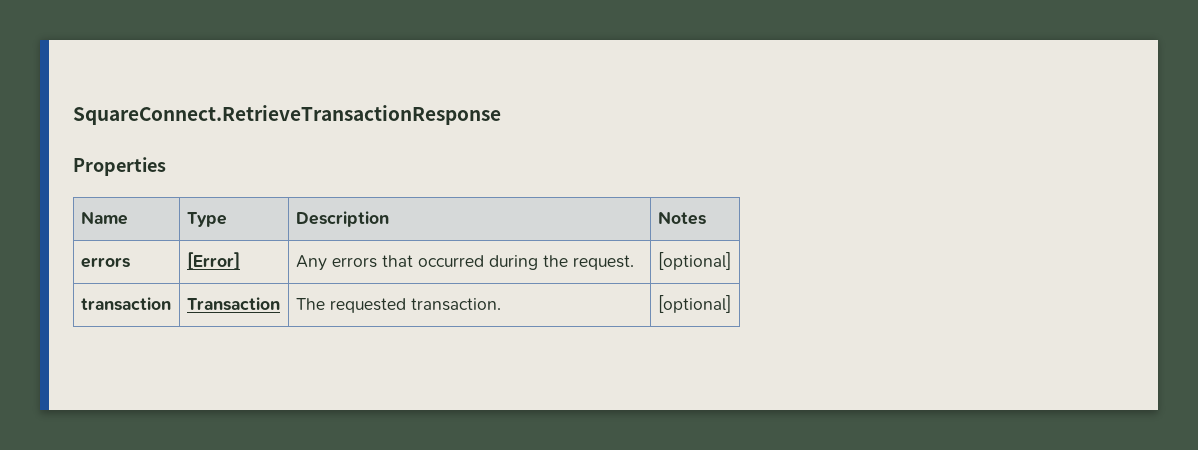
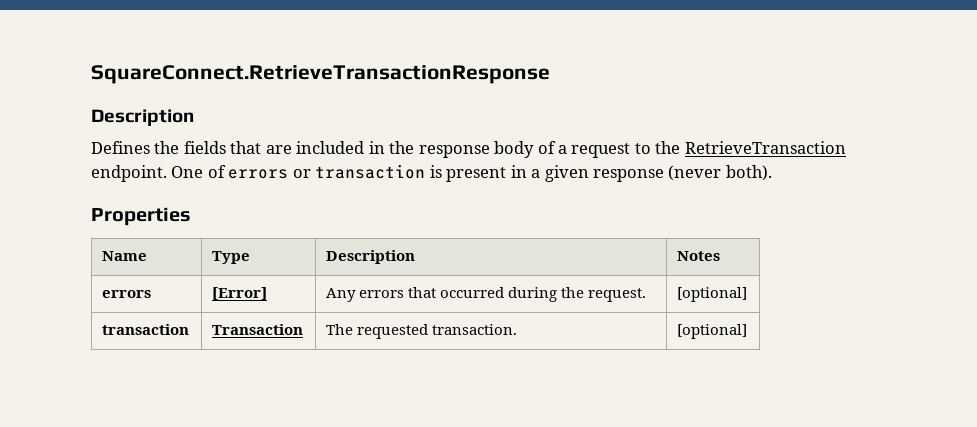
(501, 115) none -> [91,109,194,126] [91,141,846,158] [91,164,772,182] // Description // Defines the fields that are included in the response body of a request to the RetrieveTransaction endpoint. One of errors or transaction is present in a given response (never both).

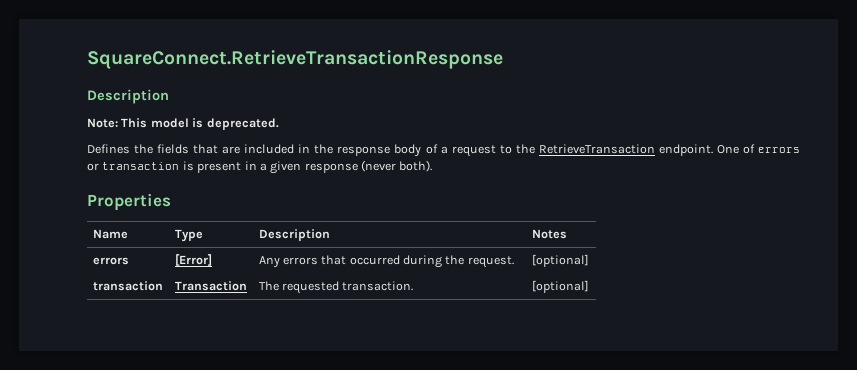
(194, 117) none -> [87,118,279,130] // Note: This model is deprecated.

